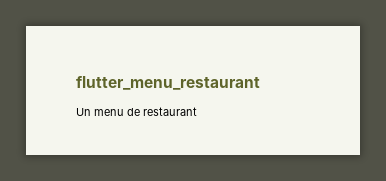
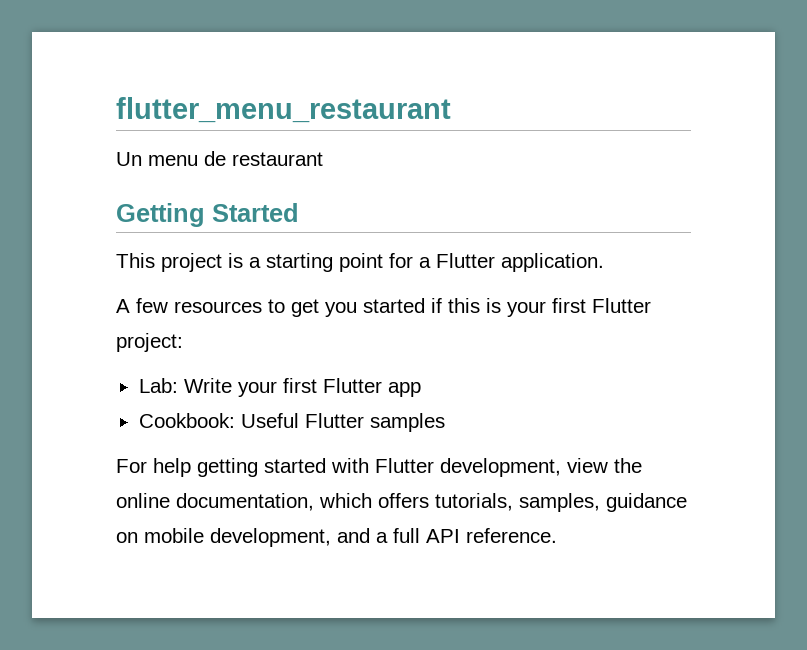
(197, 111) none -> [116,203,299,227] [116,253,604,272] [116,298,651,317] [116,333,183,352] [138,378,421,397] [138,413,445,432] [116,458,642,477] [116,493,687,512] [116,528,557,547] // Getting Started // This project is a starting point for a Flutter application. // A few resources to get you started if this is your first Flutter project: // Lab: Write your first Flutter app // Cookbook: Useful Flutter samples // For help getting started with Flutter development, view the online documentation, which offers tutorials, samples, guidance on mobile development, and a full API reference.

